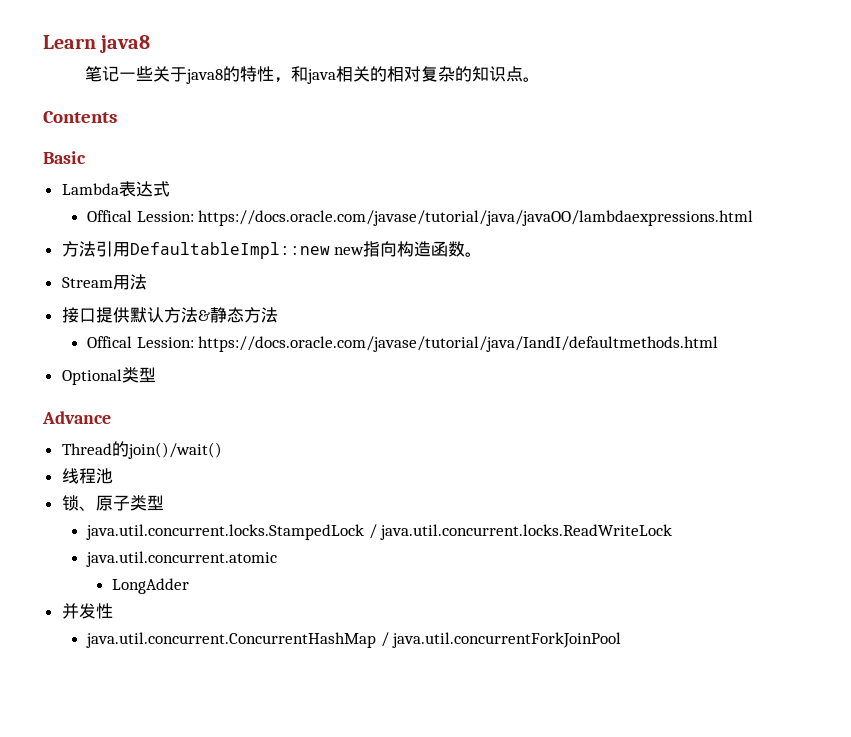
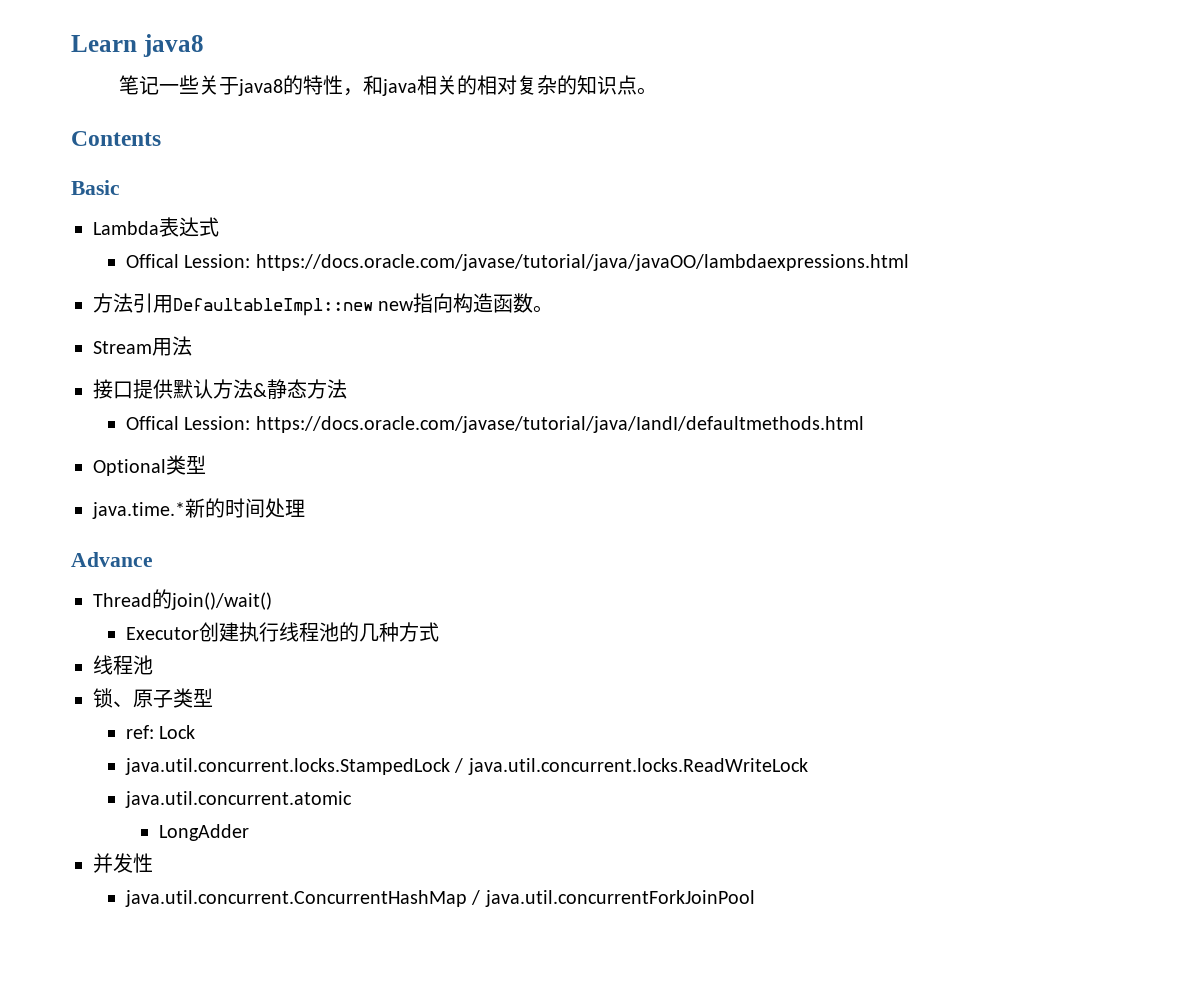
(156, 375) none -> [92,498,305,519] // java.time.*新的时间处理
(222, 450) none -> [125,622,439,642] // Executor创建执行线程池的几种方式
(164, 503) none -> [125,725,196,739] // ref: Lock

